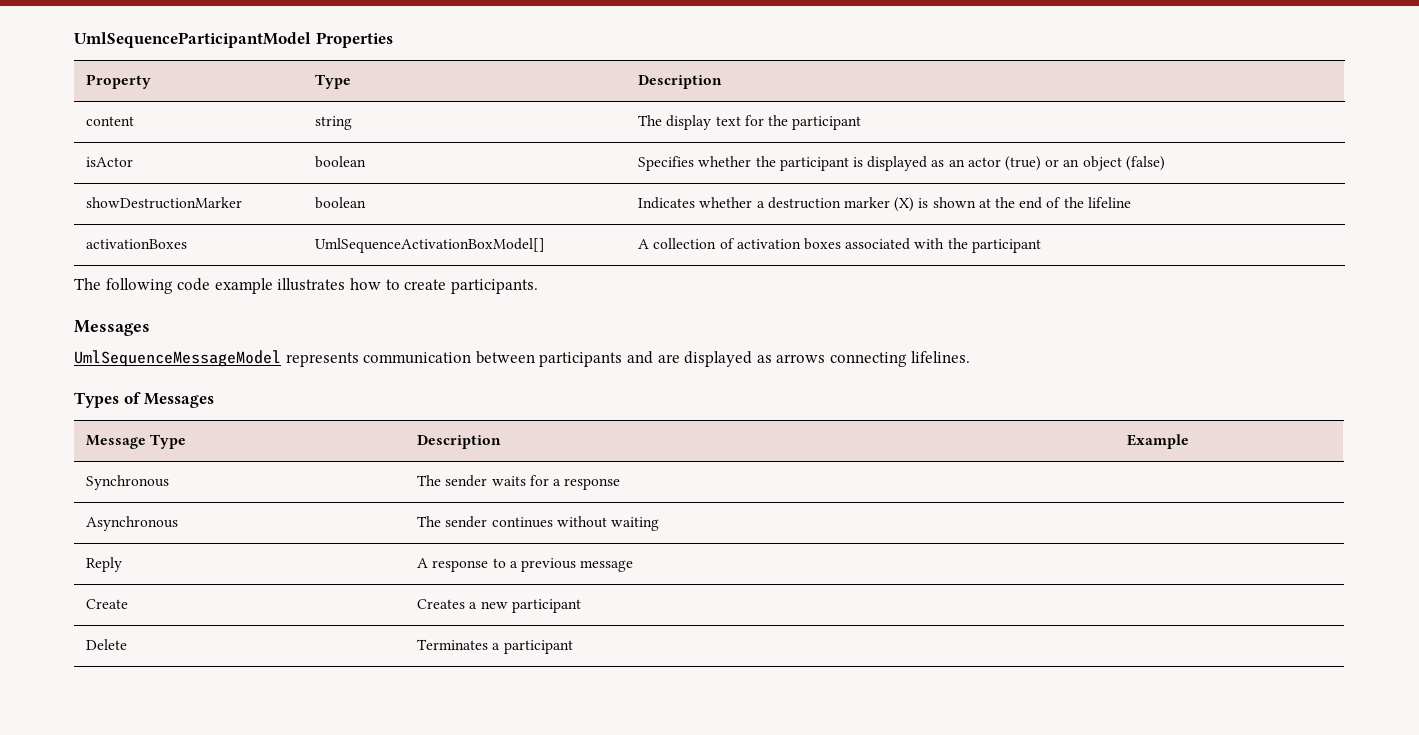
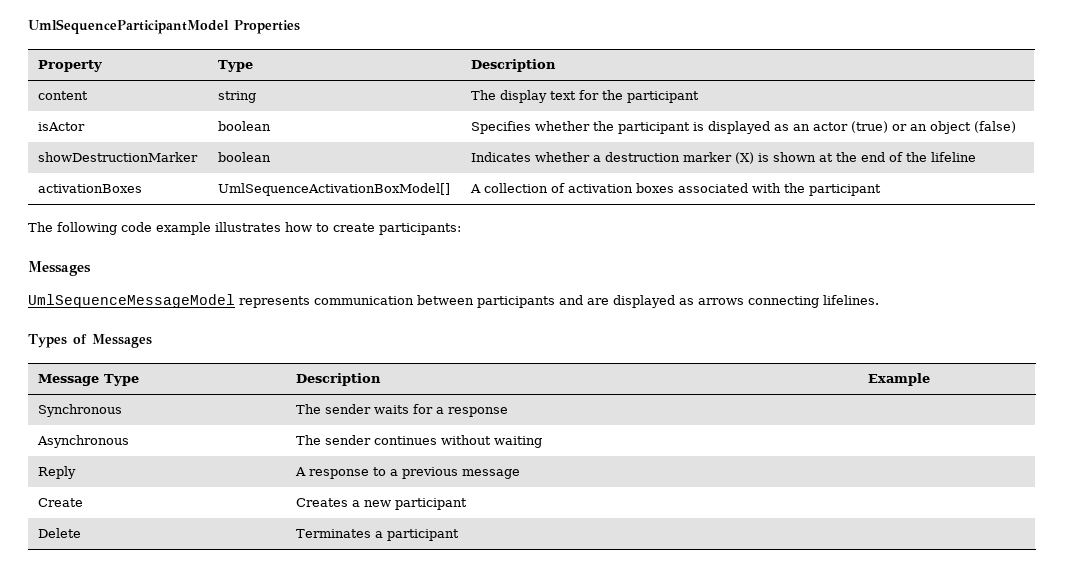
[450,279,538,294] participants. -> [379,223,461,235] participants:

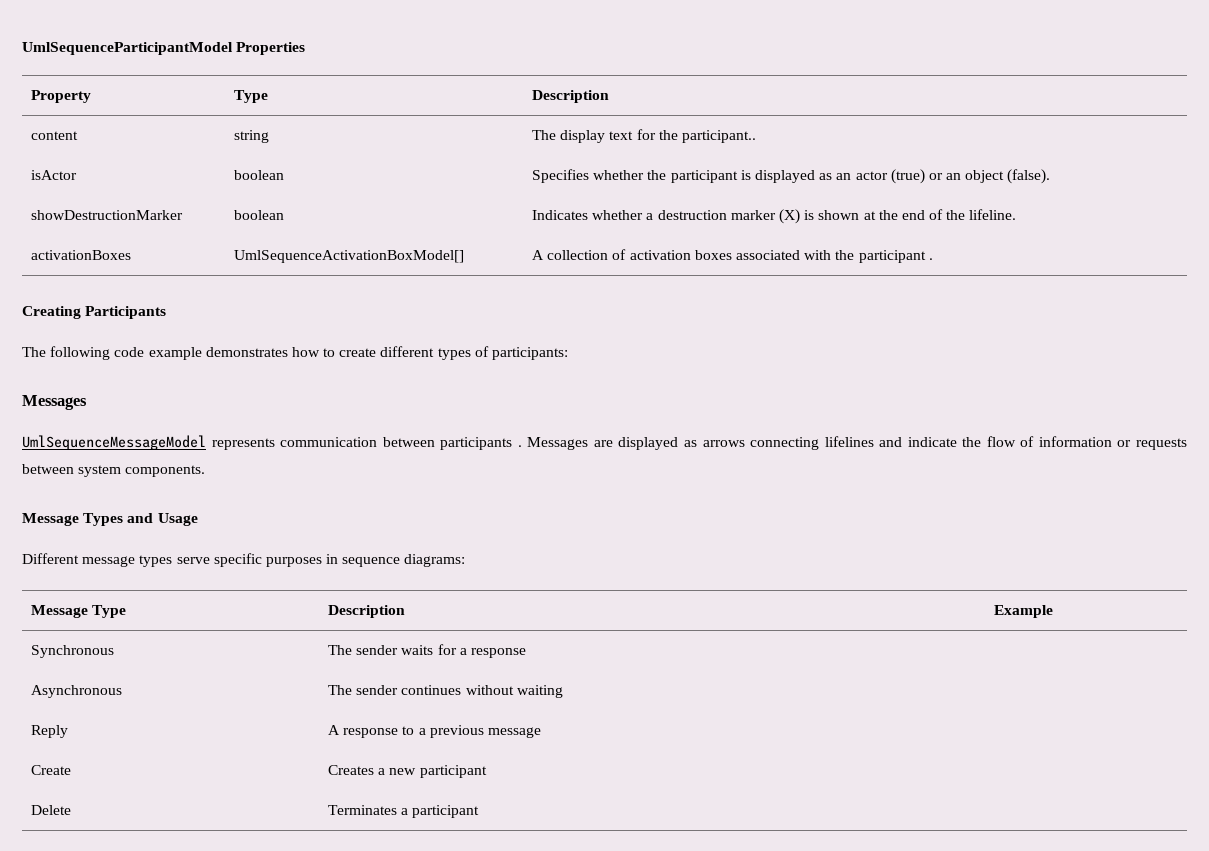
[627,91,700,103] participant -> [681,130,756,143] participant..
[974,121,1017,133] (false) -> [1007,169,1051,184] (false).
[931,152,977,162] lifeline -> [969,209,1017,220] lifeline.
(882, 190) none -> [928,258,933,260] [22,306,167,319] . // Creating Participants
[215,222,281,232] illustrates -> [205,347,288,357] demonstrates
(375, 227) none -> [380,346,489,360] different types of
[559,295,583,305] and -> [517,437,589,450] . Messages
[823,295,879,305] [28,334,152,348] lifelines. // Types of Messages -> [824,436,1187,450] [22,464,206,477] [22,513,198,526] [22,553,466,567] lifelines and indicate the flow of information or requests between system components. // Message Types and Usage // Different message types serve specific purposes in sequence diagrams:

